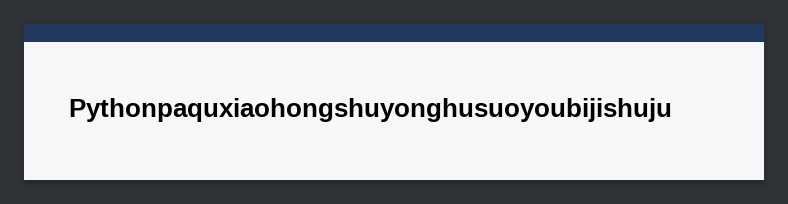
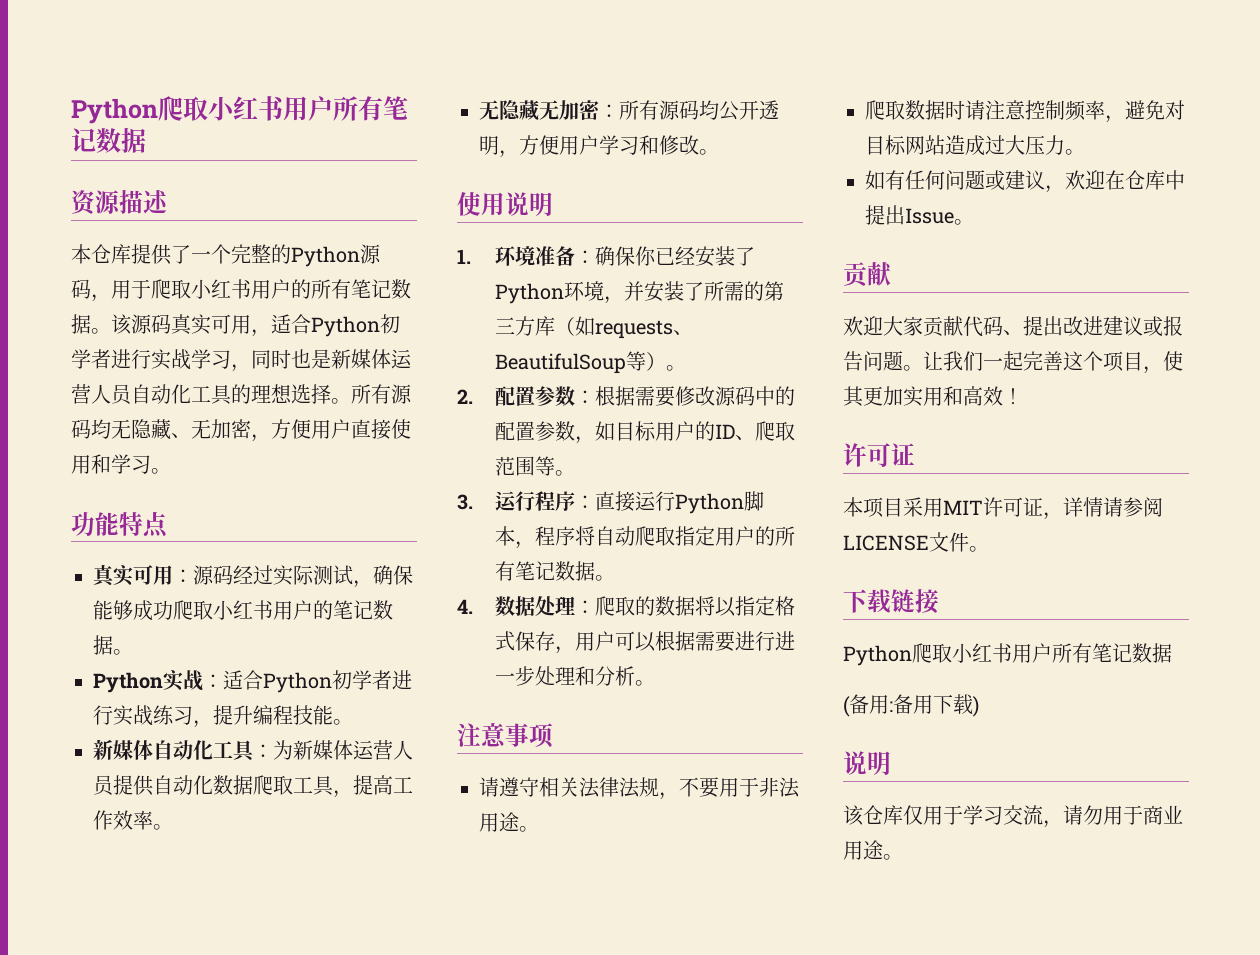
[69,98,672,122] Pythonpaquxiaohongshuyonghusuoyoubijishuju -> [71,96,408,124] [71,128,146,153] [71,190,168,216] [71,244,381,267] [71,279,411,302] [71,314,400,337] [71,349,412,372] [71,384,412,405] [71,419,411,442] [71,454,171,474] [71,511,168,538] [93,564,413,588] [93,600,393,621] [93,635,133,655] [93,670,412,693] [93,705,353,728] [93,739,413,762] [93,775,413,798] [93,810,173,830] [479,100,779,121] [479,135,719,158] [457,192,553,216] [457,246,756,267] [495,281,785,304] [495,316,694,339] [495,351,687,374] [457,386,796,407] [495,421,796,444] [495,456,576,476] [457,491,765,514] [495,526,796,549] [495,561,616,581] [457,596,796,617] [495,631,796,654] [495,666,656,686] [457,723,554,748] [479,777,800,800] [479,812,539,832] [865,100,1185,123] [865,135,1085,156] [865,170,1185,193] [865,205,974,225] [843,262,892,288] [843,316,1183,337] [843,351,1183,374] [843,386,1023,407] [843,443,915,467] [843,497,1163,520] [843,532,989,552] [843,589,939,614] [843,643,1172,666] [843,694,979,717] [843,751,891,775] [843,805,1183,828] [843,840,903,860] Python爬取小红书用户所有笔记数据 // 资源描述 // 本仓库提供了一个完整的Python源码，用于爬取小红书用户的所有笔记数据。该源码真实可用，适合Python初学者进行实战学习，同时也是新媒体运营人员自动化工具的理想选择。所有源码均无隐藏、无加密，方便用户直接使用和学习。 // 功能特点 // 真实可用：源码经过实际测试，确保能够成功爬取小红书用户的笔记数据。 // Python实战：适合Python初学者进行实战练习，提升编程技能。 // 新媒体自动化工具：为新媒体运营人员提供自动化数据爬取工具，提高工作效率。 // 无隐藏无加密：所有源码均公开透明，方便用户学习和修改。 // 使用说明 // 1.环境准备：确保你已经安装了Python环境，并安装了所需的第三方库（如requests、BeautifulSoup等）。 // 2.配置参数：根据需要修改源码中的配置参数，如目标用户的ID、爬取范围等。 // 3.运行程序：直接运行Python脚本，程序将自动爬取指定用户的所有笔记数据。 // 4.数据处理：爬取的数据将以指定格式保存，用户可以根据需要进行进一步处理和分析。 // 注意事项 // 请遵守相关法律法规，不要用于非法用途。 // 爬取数据时请注意控制频率，避免对目标网站造成过大压力。 // 如有任何问题或建议，欢迎在仓库中提出Issue。 // 贡献 // 欢迎大家贡献代码、提出改进建议或报告问题。让我们一起完善这个项目，使其更加实用和高效！ // 许可证 // 本项目采用MIT许可证，详情请参阅LICENSE文件。 // 下载链接 // Python爬取小红书用户所有笔记数据 // (备用:备用下载) // 说明 // 该仓库仅用于学习交流，请勿用于商业用途。

